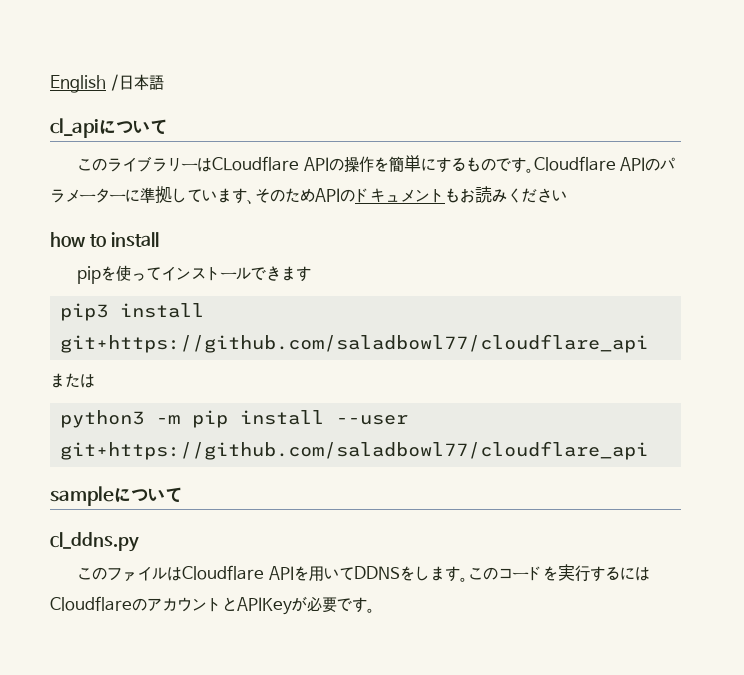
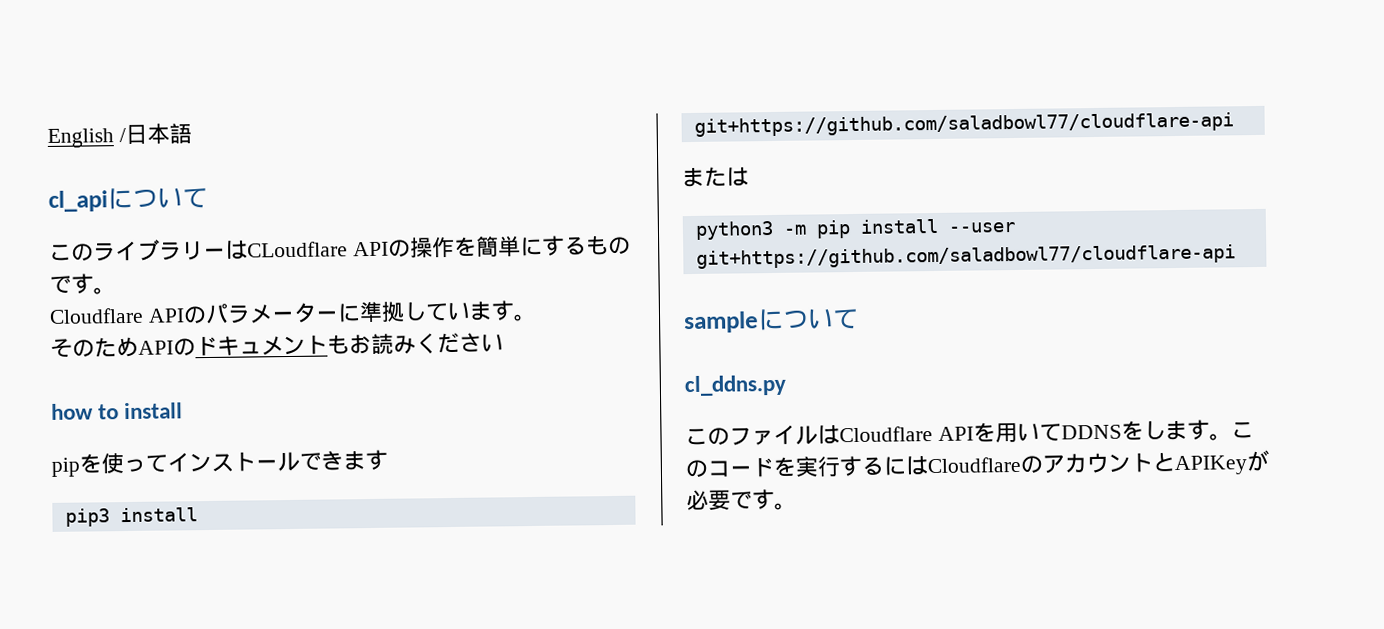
(534, 170) none -> (116, 291) //
[247,199,255,205] 、 -> [512,313,537,322] 。 //
[60,334,649,353] git+https://github.com/saladbowl77/cloudflare_api -> [693,112,1234,137] git+https://github.com/saladbowl77/cloudflare-api
[60,441,649,460] git+https://github.com/saladbowl77/cloudflare_api -> [695,244,1236,269] git+https://github.com/saladbowl77/cloudflare-api

